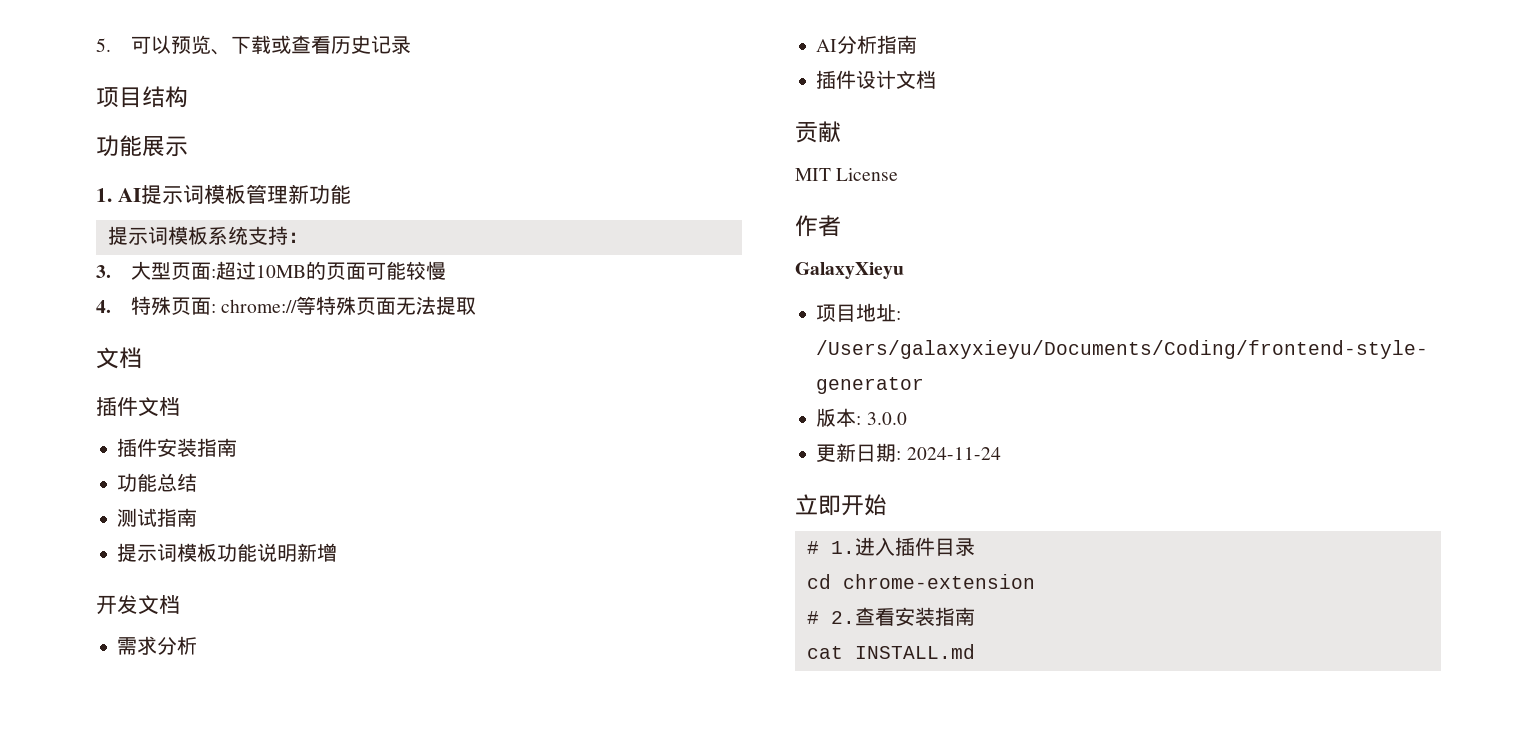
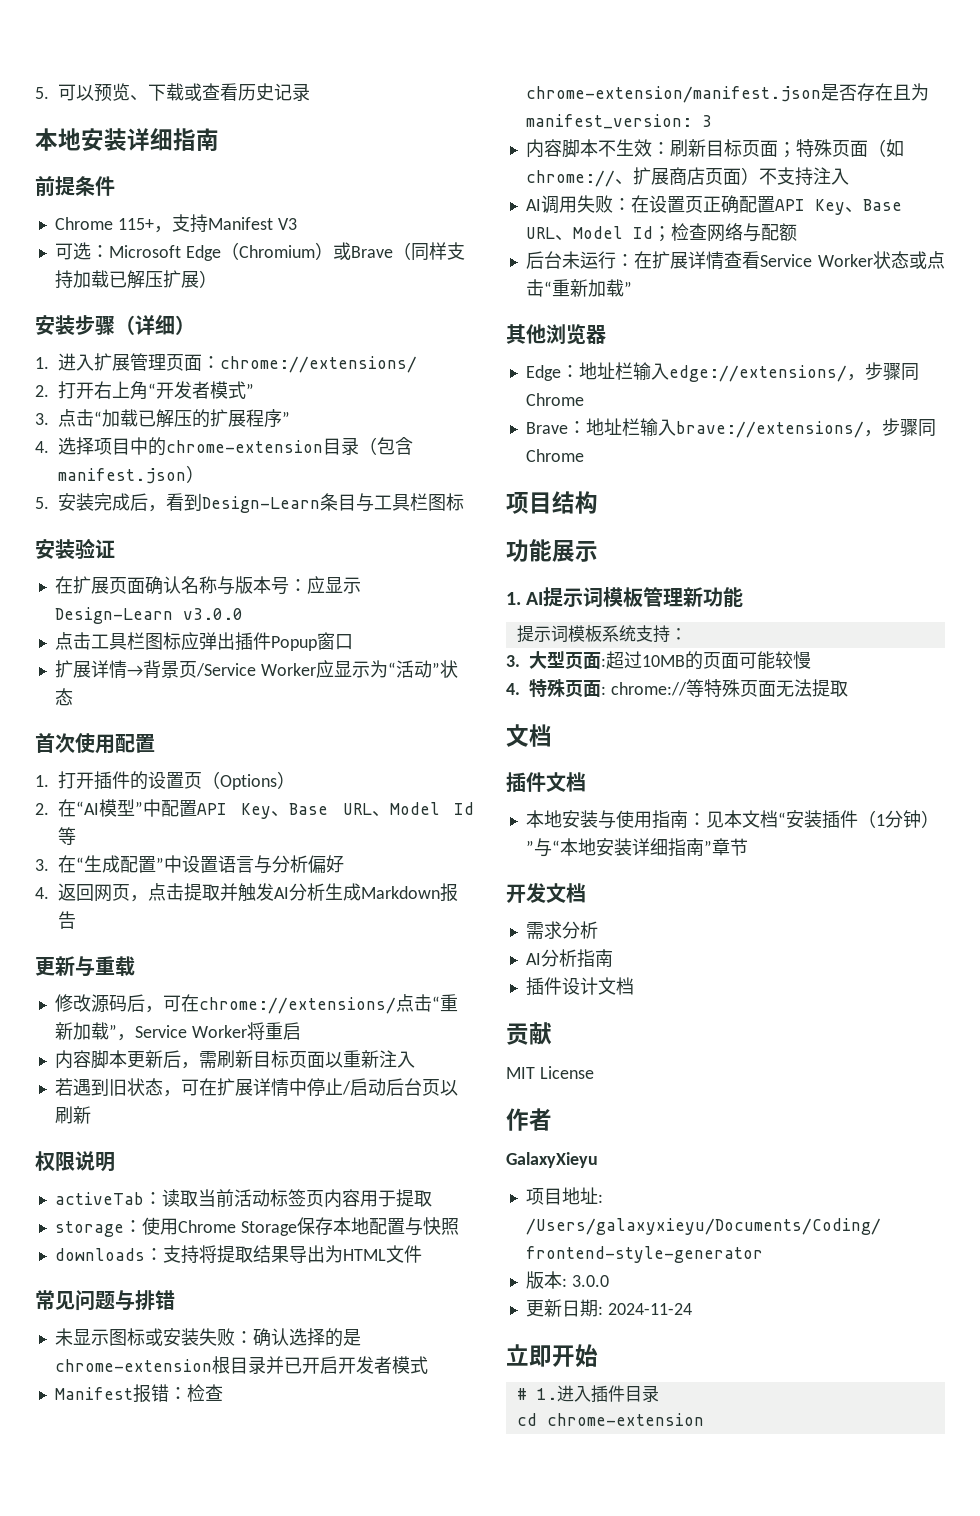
(412, 45) none -> [35,128,219,151] [35,176,115,197] [54,214,297,233] [54,242,465,261] [54,270,217,289] [35,315,195,335] [35,353,417,373] [35,381,254,400] [35,409,290,428] [35,437,413,456] [58,465,204,484] [35,493,464,513] [35,538,115,559] [54,576,361,595] [54,607,243,624] [54,632,353,651] [54,660,458,679] [54,688,73,706] [35,733,155,754] [35,771,295,790] [35,799,474,819] [58,827,76,845] [35,855,344,874] [35,883,458,902] [58,911,76,929] [35,956,135,977] [54,994,458,1014] [54,1022,301,1041] [54,1050,415,1069] [54,1078,458,1097] [54,1106,91,1124] [35,1151,115,1172] [54,1189,432,1208] [54,1217,459,1237] [54,1245,422,1264] [35,1290,175,1311] [54,1328,361,1347] [54,1356,428,1374] [54,1384,223,1403] [525,83,929,103] [525,114,712,129] [525,139,904,158] [525,167,849,187] [525,195,902,215] [525,223,797,242] [525,251,945,270] [525,279,632,297] [506,324,606,345] [525,362,919,382] [525,393,584,406] [525,418,936,438] [525,449,584,462] // 本地安装详细指南 // 前提条件 // Chrome 115+，支持Manifest V3 // 可选：Microsoft Edge（Chromium）或Brave（同样支持加载已解压扩展） // 安装步骤（详细） // 1.进入扩展管理页面：chrome://extensions/ // 2.打开右上角“开发者模式” // 3.点击“加载已解压的扩展程序” // 4.选择项目中的chrome-extension目录（包含manifest.json） // 5.安装完成后，看到Design-Learn条目与工具栏图标 // 安装验证 // 在扩展页面确认名称与版本号：应显示Design-Learn v3.0.0 // 点击工具栏图标应弹出插件Popup窗口 // 扩展详情→背景页/Service Worker应显示为“活动”状态 // 首次使用配置 // 1.打开插件的设置页（Options） // 2.在“AI模型”中配置API Key、Base URL、Model Id等 // 3.在“生成配置”中设置语言与分析偏好 // 4.返回网页，点击提取并触发AI分析生成Markdown报告 // 更新与重载 // 修改源码后，可在chrome://extensions/点击“重新加载”，Service Worker将重启 // 内容脚本更新后，需刷新目标页面以重新注入 // 若遇到旧状态，可在扩展详情中停止/启动后台页以刷新 // 权限说明 // activeTab：读取当前活动标签页内容用于提取 // storage：使用Chrome Storage保存本地配置与快照 // downloads：支持将提取结果导出为HTML文件 // 常见问题与排错 // 未显示图标或安装失败：确认选择的是chrome-extension根目录并已开启开发者模式 // Manifest报错：检查chrome-extension/manifest.json是否存在且为manifest_version: 3 // 内容脚本不生效：刷新目标页面；特殊页面（如chrome://、扩展商店页面）不支持注入 // AI调用失败：在设置页正确配置API Key、Base URL、Model Id；检查网络与配额 // 后台未运行：在扩展详情查看Service Worker状态或点击“重新加载” // 其他浏览器 // Edge：地址栏输入edge://extensions/，步骤同Chrome // Brave：地址栏输入brave://extensions/，步骤同Chrome
[117,438,238,457] [117,473,198,492] [117,508,198,527] [117,543,338,562] 插件安装指南 // 功能总结 // 测试指南 // 提示词模板功能说明新增 -> [525,810,939,829] [525,838,748,857] 本地安装与使用指南：见本文档“安装插件（1分钟）”与“本地安装详细指南”章节
[806,607,975,626] [806,644,975,659] // # 2.查看安装指南 // cat INSTALL.md -> (704, 1419) none

